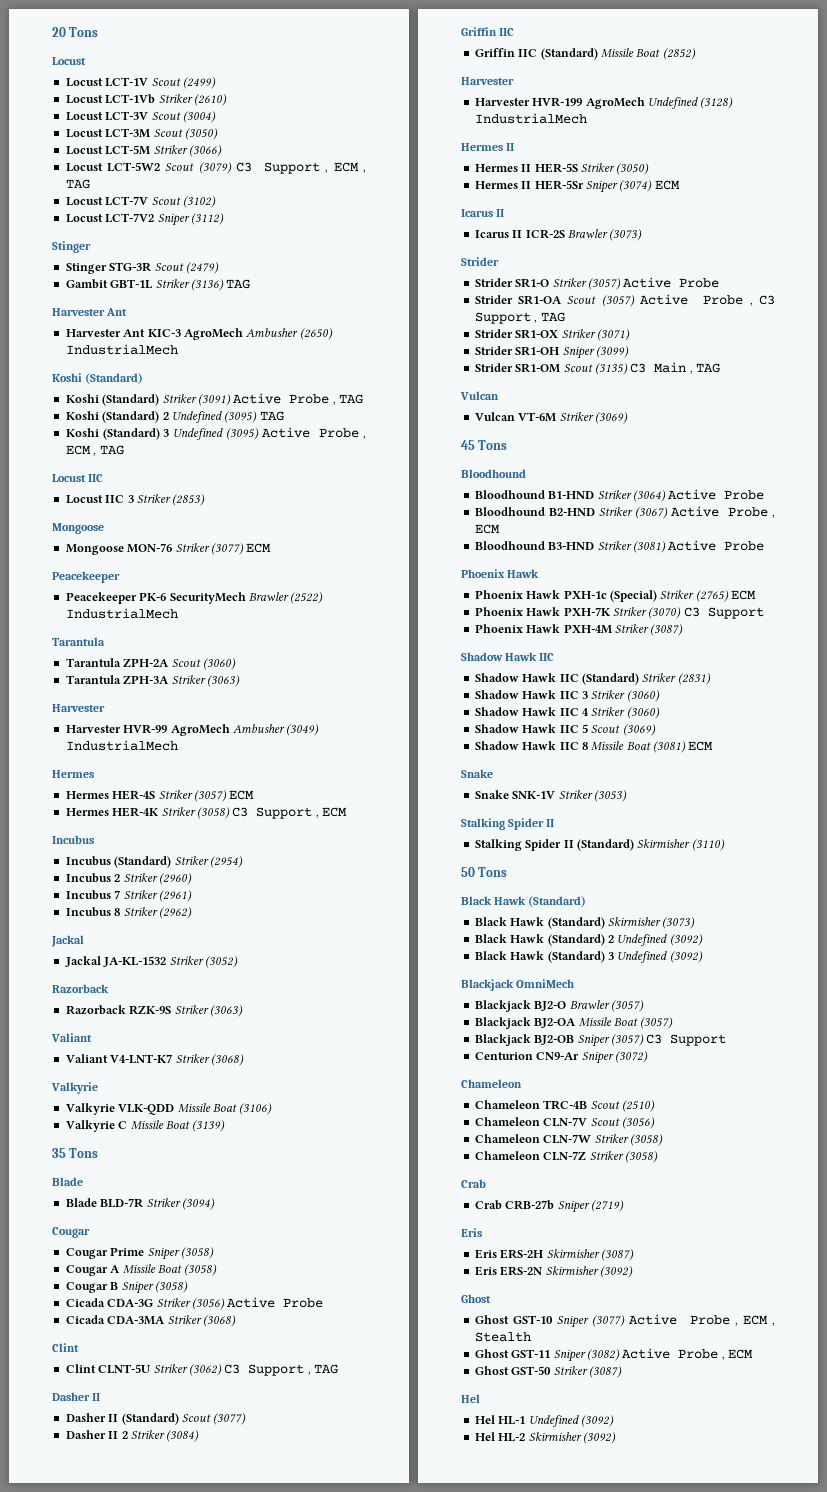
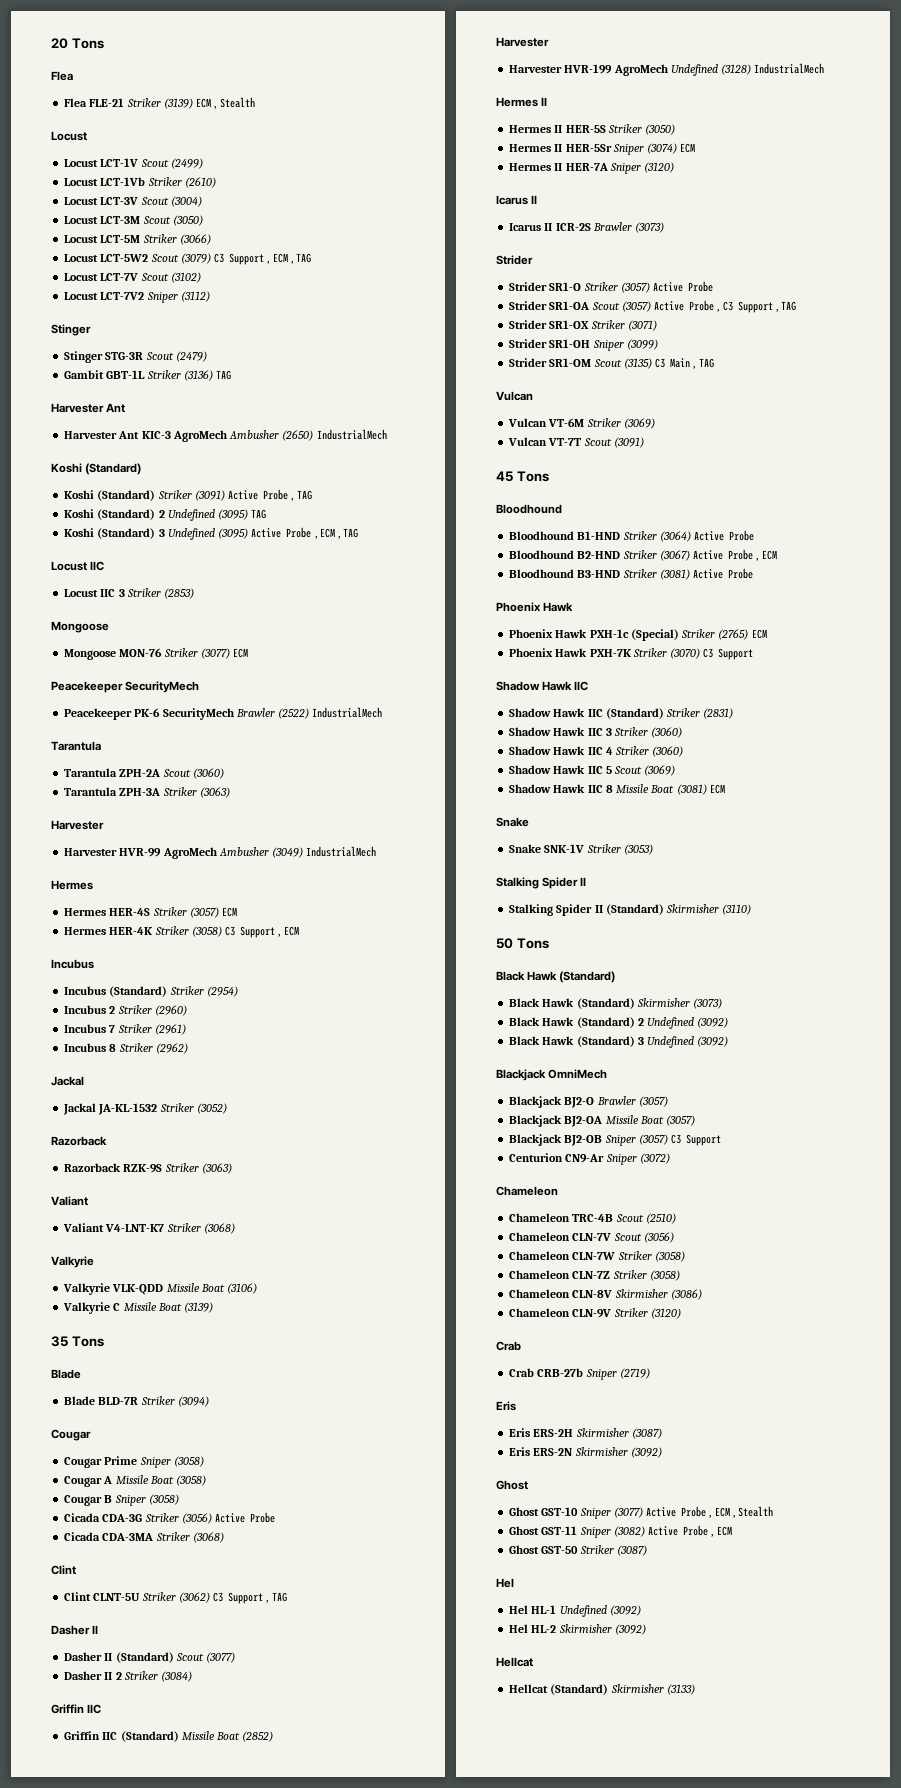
(99, 32) none -> [51,71,73,81] [64,97,255,109] // Flea // Flea FLE-21 Striker (3139) ECM , Stealth
(120, 577) none -> [125,681,200,693] SecurityMech
(680, 185) none -> [509,162,675,174] // Hermes II HER-7A Sniper (3120)
(628, 418) none -> [508,437,644,448] // Vulcan VT-7T Scout (3091)
[474,624,684,636] // Phoenix Hawk PXH-4M Striker (3087) -> (754, 654) none
(658, 1157) none -> [509,1289,702,1300] [509,1308,681,1319] // Chameleon CLN-8V Skirmisher (3086) // Chameleon CLN-9V Striker (3120)
(616, 1438) none -> [496,1657,533,1667] [509,1684,695,1695] // Hellcat // Hellcat (Standard) Skirmisher (3133)

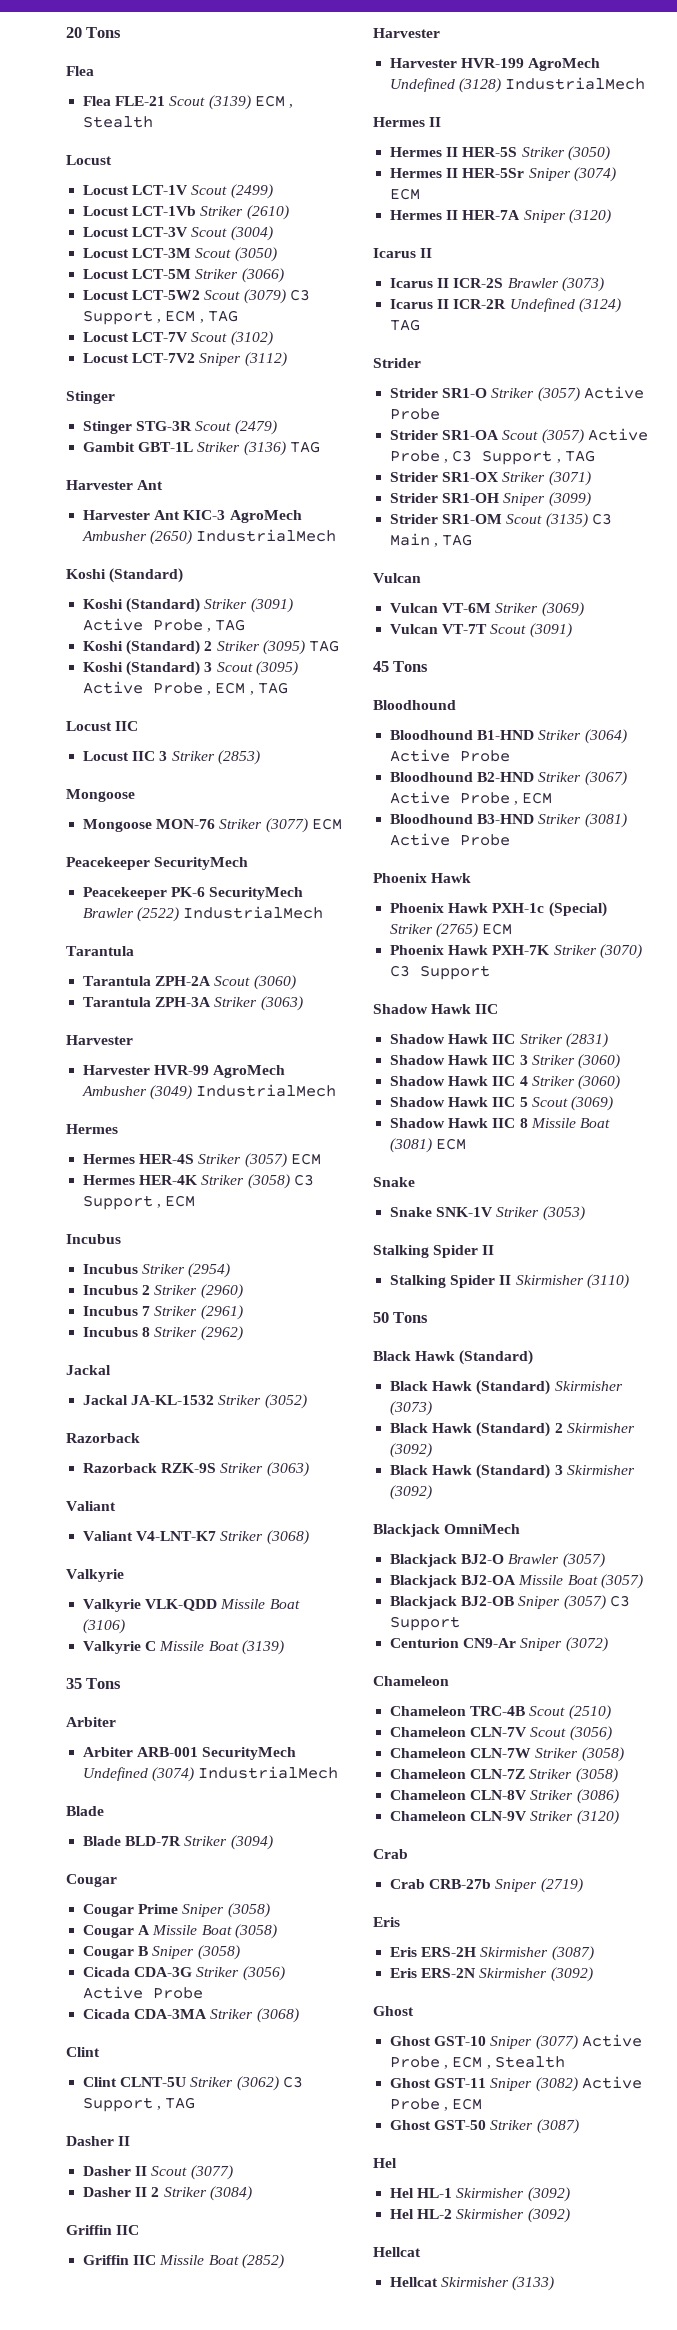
[126,98,161,107] Striker -> [169,96,206,106] Scout
[167,509,215,521] Undefined -> [216,641,260,651] Striker
[167,528,215,540] Undefined -> [216,662,253,672] Scout
[109,986,168,997] (Standard) -> (139, 1269) none
(104, 1341) none -> [66,1717,116,1727] [83,1747,297,1760] [83,1766,339,1782] // Arbiter // Arbiter ARB-001 SecurityMech Undefined (3074) IndustrialMech
[115,1652,174,1663] (Standard) -> (148, 2171) none
[120,1731,179,1742] (Standard) -> (157, 2260) none
(665, 227) none -> [390,298,621,313] [390,319,421,331] // Icarus II ICR-2R Undefined (3124) TAG
[605,708,664,719] (Standard) -> (516, 1039) none
[605,904,664,915] (Standard) -> (512, 1280) none
[647,1017,695,1029] Undefined -> [566,1423,635,1433] Skirmisher
[647,1036,695,1048] Undefined -> [566,1465,635,1475] Skirmisher
[614,1289,668,1298] Skirmisher -> [530,1790,574,1800] Striker
[559,1605,607,1617] Undefined -> [456,2188,525,2198] Skirmisher
[550,1684,609,1695] (Standard) -> (439, 2282) none

